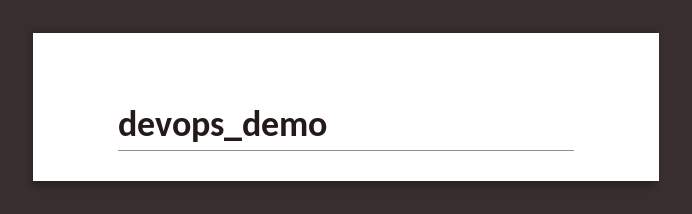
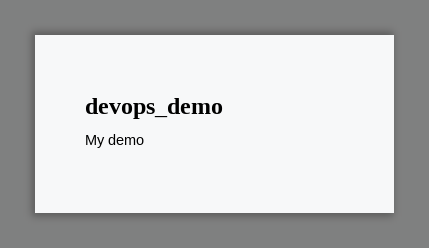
(327, 126) none -> [85,134,144,148] // My demo

